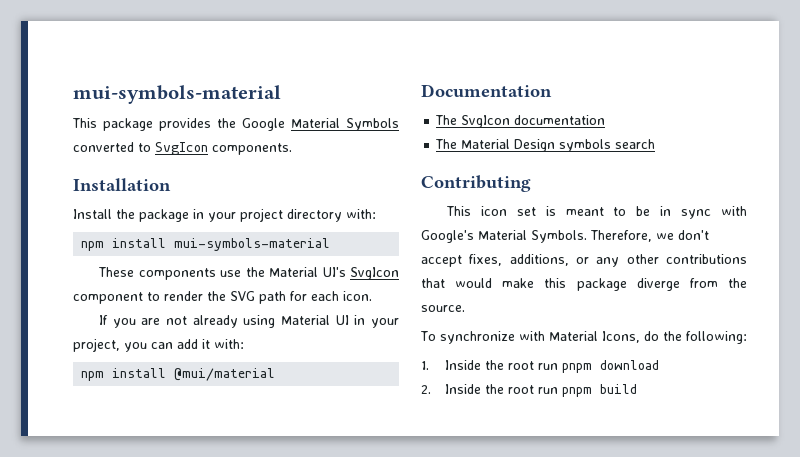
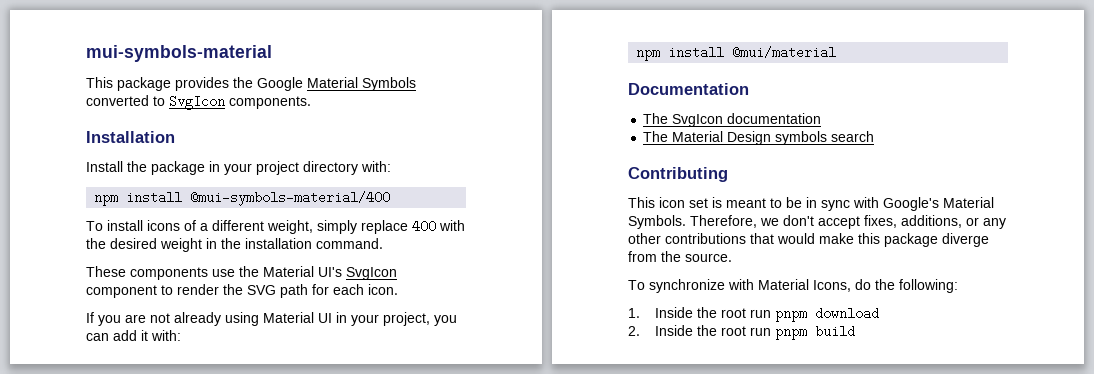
[174,238,331,251] mui-symbols-material -> [190,191,391,206] [86,220,465,234] [86,238,383,252] @mui-symbols-material/400 // To install icons of a different weight, simply replace 400 with the desired weight in the installation command.

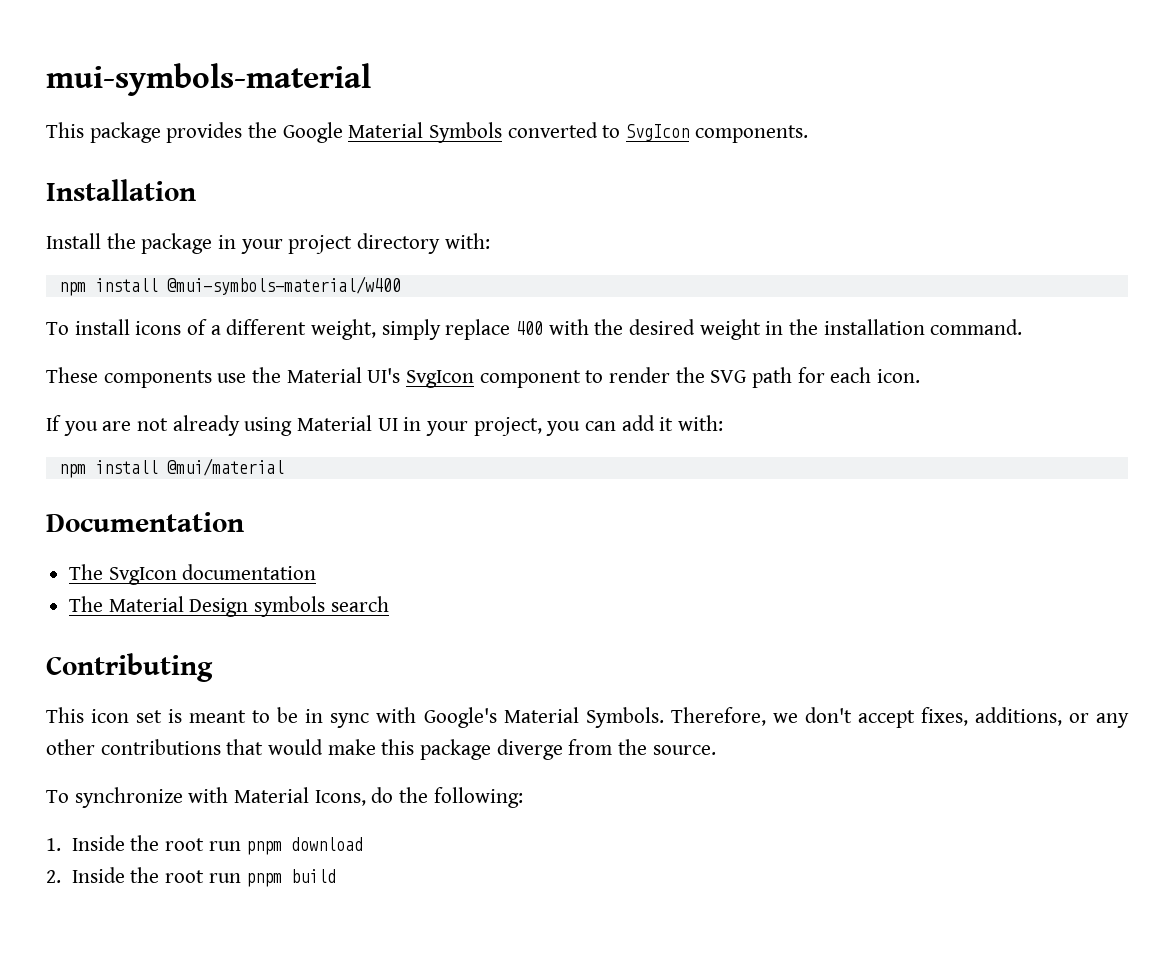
[190,191,391,206] @mui-symbols-material/400 -> [166,276,401,295] @mui-symbols-material/w400

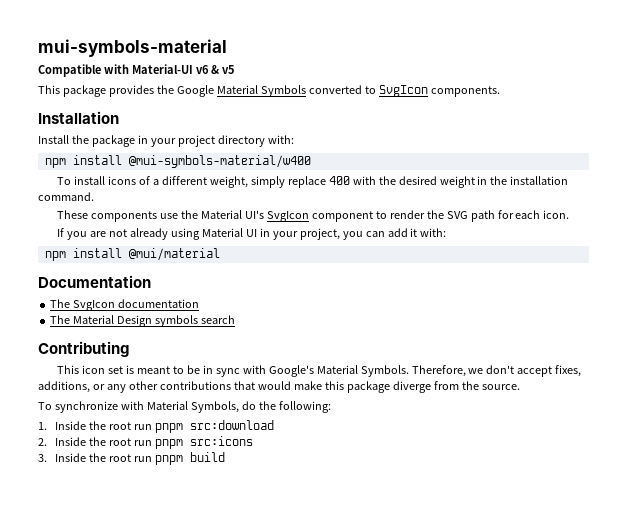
(371, 79) none -> [38,64,234,77] // Compatible with Material-UI v6 & v5
[314,790,366,806] Icons, -> [190,401,239,413] Symbols,
[291,837,364,851] [46,870,61,883] download // 2. -> [190,420,275,430] [38,436,254,449] [38,454,47,462] src:download // 2. Inside the root run pnpm src:icons // 3.

